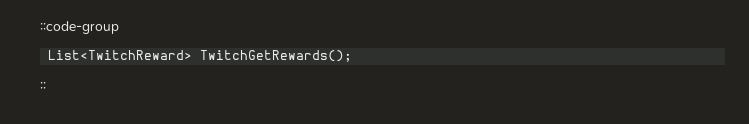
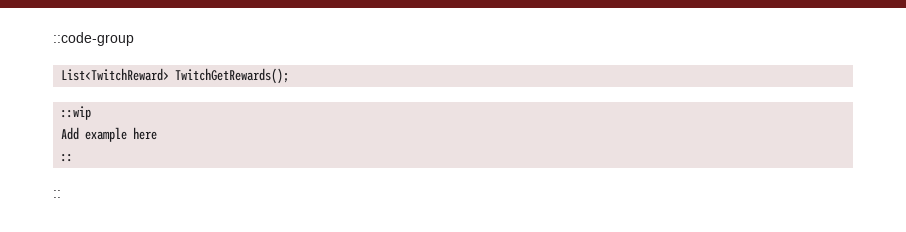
[40,82,46,90] // :: -> [61,106,92,120] [61,127,158,142] [61,153,74,162] [53,190,61,198] // ::wip // Add example here // :: // ::

